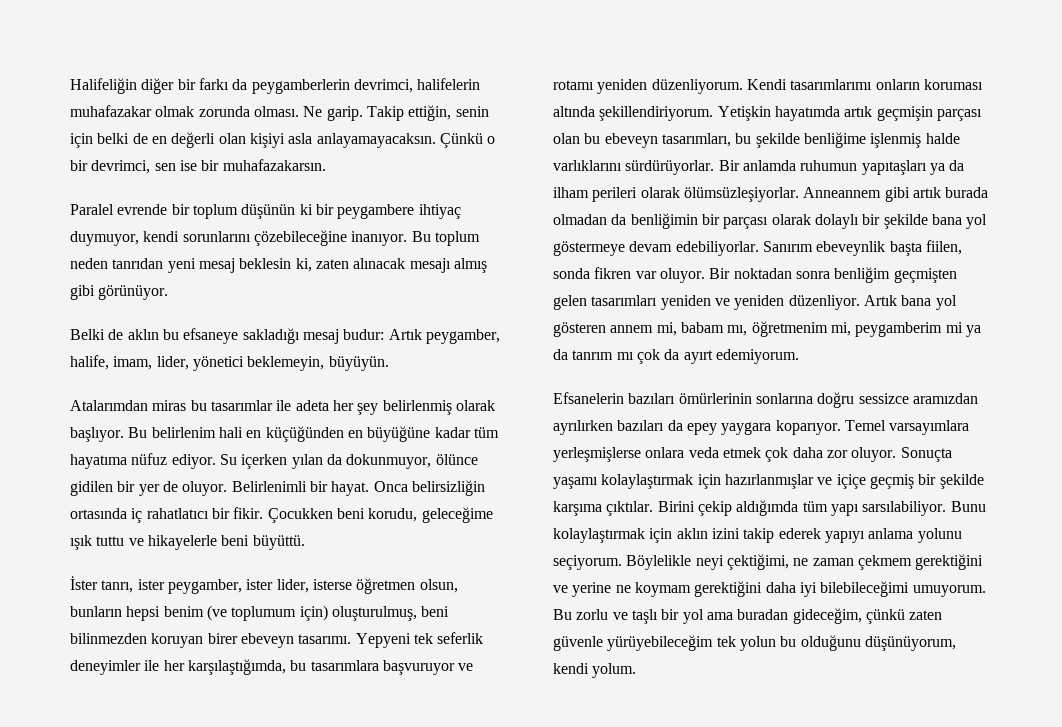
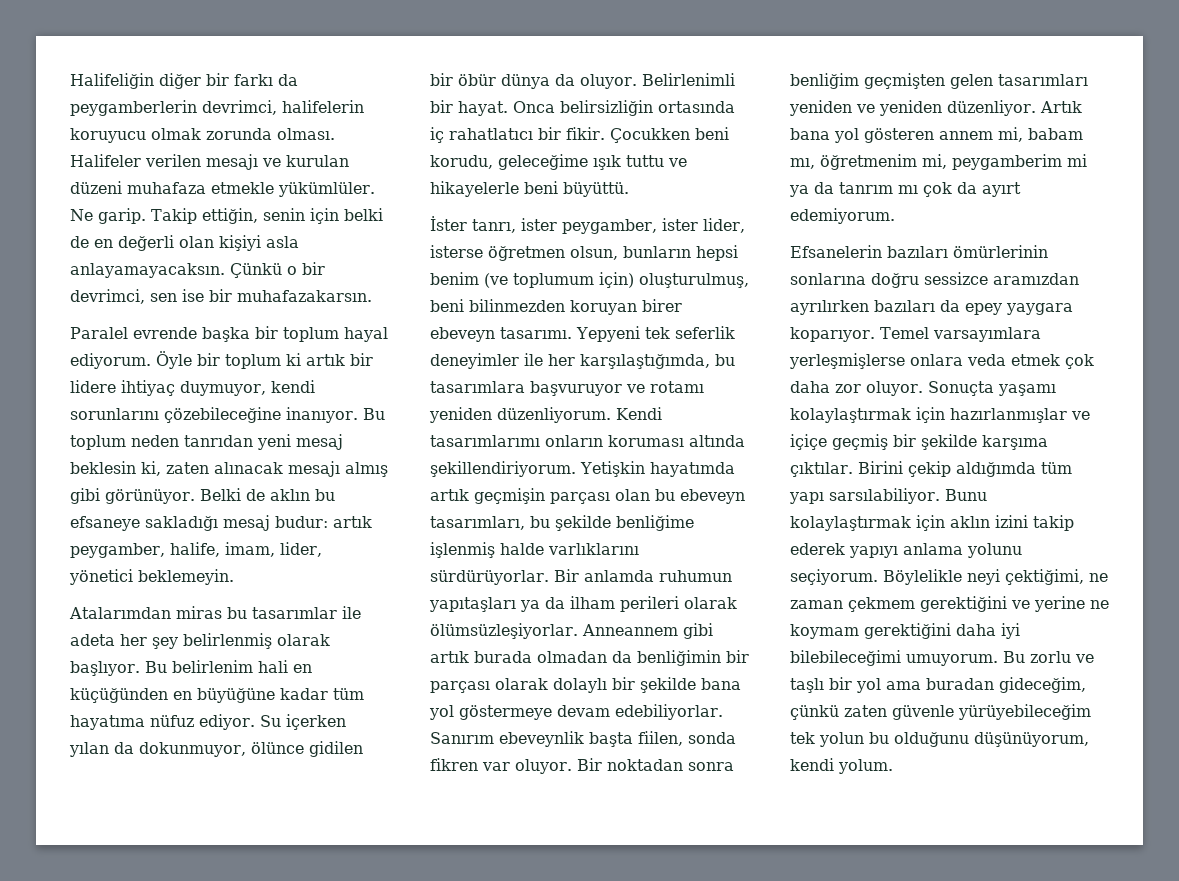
[70,105,152,117] muhafazakar -> [70,128,146,143] koruyucu
(299, 111) none -> [70,154,349,170] [70,181,375,197] Halifeler verilen mesajı ve kurulan düzeni muhafaza etmekle yükümlüler.
[171,204,415,219] bir toplum düşünün ki bir peygambere -> [202,326,388,342] [70,351,373,369] [70,380,116,393] başka bir toplum hayal ediyorum. Öyle bir toplum ki artık bir lidere
(169, 292) // -> (195, 496) none
[388,329,422,340] Artık -> [333,516,372,528] artık
[247,356,389,371] beklemeyin, büyüyün. -> [138,569,234,585] beklemeyin.
[138,481,178,496] yer de -> [458,74,575,89] öbür dünya da

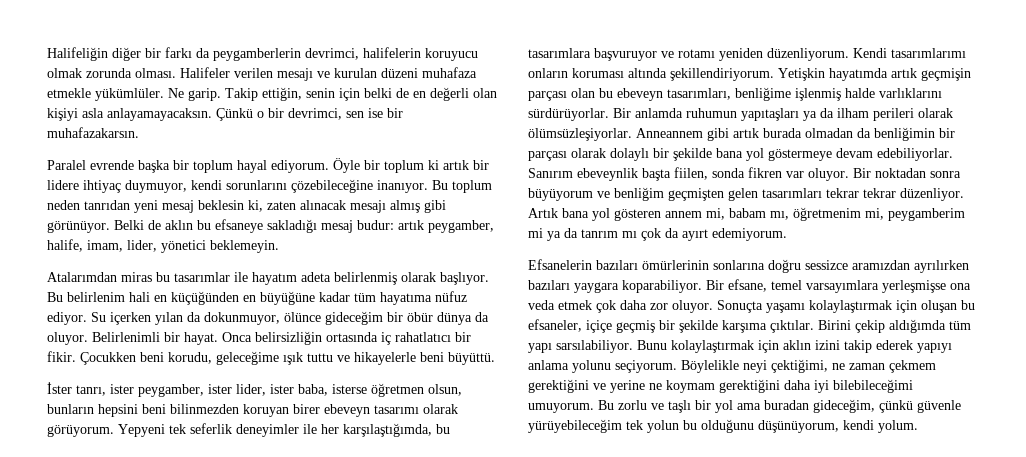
[70,634,178,649] adeta her şey -> [252,272,331,285] hayatım adeta
[308,741,363,757] gidilen -> [325,311,383,325] gideceğim
(745, 225) none -> [270,384,328,396] ister baba,
[696,245,738,261] [430,272,749,288] hepsi benim (ve toplumum için) oluşturulmuş, -> [98,404,138,417] hepsini
[500,327,572,339] tasarımı. -> [374,404,458,414] [47,425,114,437] tasarımı olarak görüyorum.
[530,515,611,531] bu şekilde -> (731, 94) none
(734, 766) none -> [528,188,610,201] büyüyorum ve
[789,100,942,116] yeniden ve yeniden -> [826,188,896,198] tekrar tekrar
[940,300,1073,315] [790,327,1041,342] [789,353,963,369] da epey yaygara koparıyor. Temel varsayımlara yerleşmişlerse onlara -> [574,279,971,293] yaygara koparabiliyor. Bir efsane, temel varsayımlara yerleşmişse ona
[950,408,1090,423] hazırlanmışlar ve -> [921,300,975,313] [528,319,582,332] oluşan bu efsaneler,
[844,705,887,717] zaten -> (913, 406) none

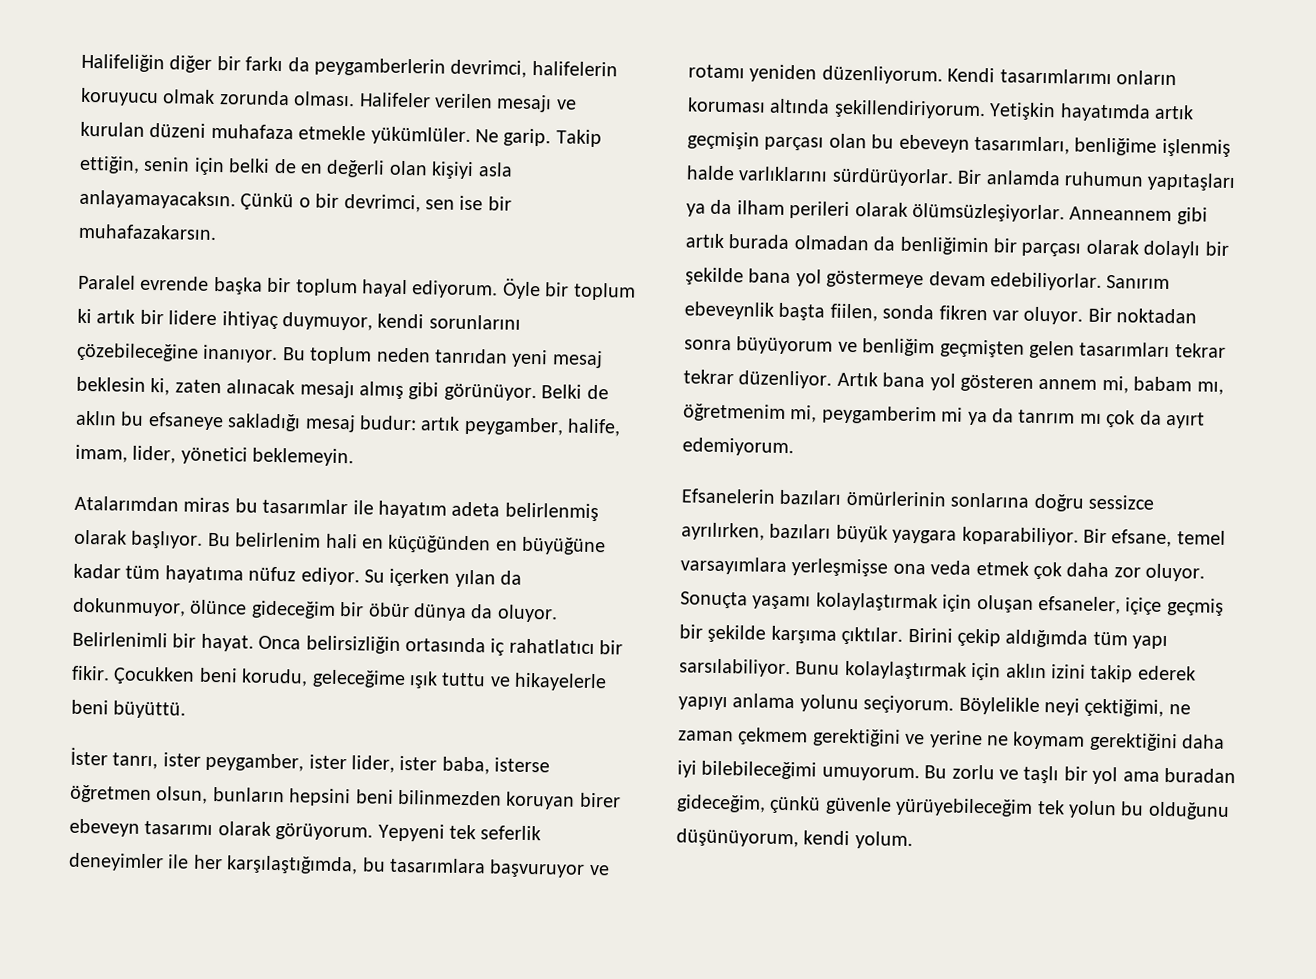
[852,260,969,273] [528,280,570,290] aramızdan ayrılırken bazıları -> [681,522,888,543] ayrılırken, bazıları büyük
[961,300,975,310] bu -> (1034, 604) none

